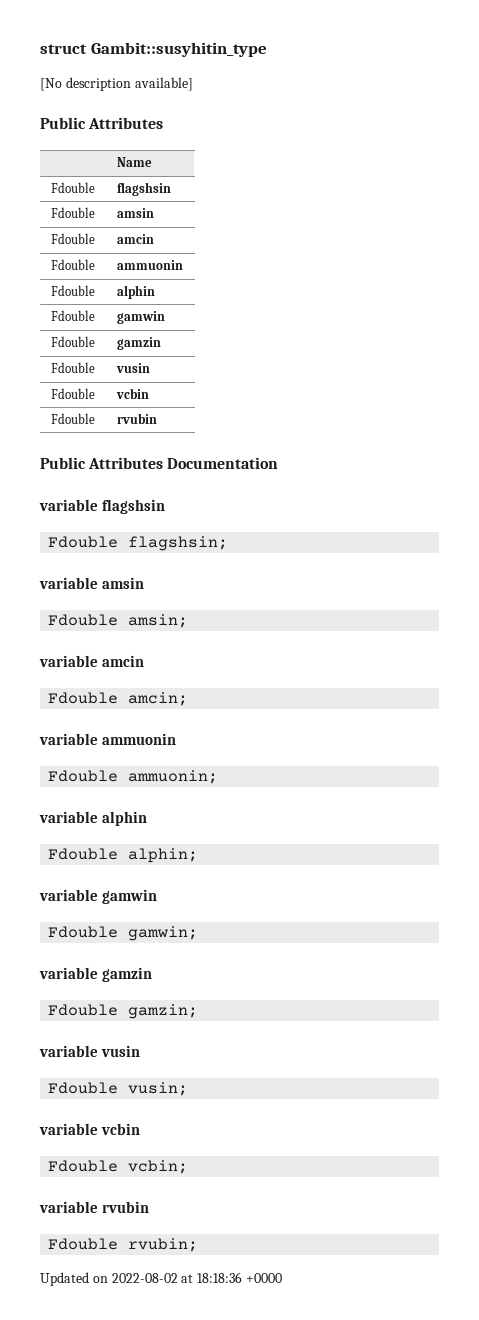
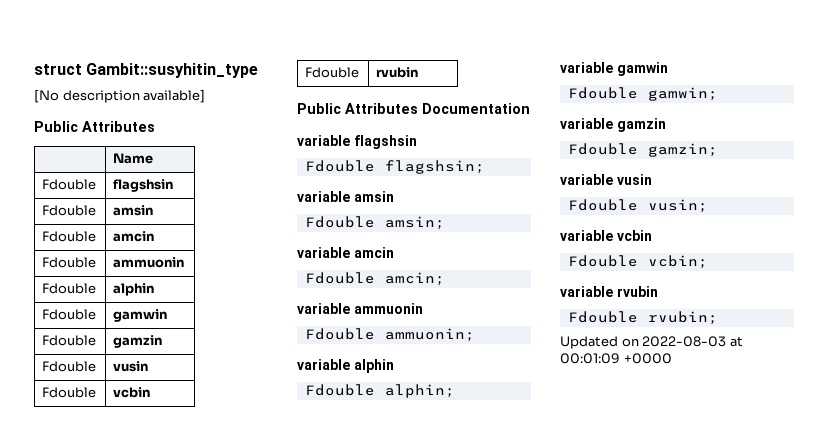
[111,1272,243,1283] 2022-08-02 at 18:18:36 -> [642,336,743,347] [560,353,620,364] 2022-08-03 at 00:01:09

